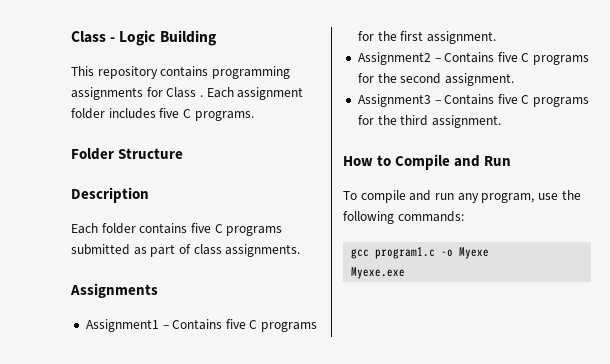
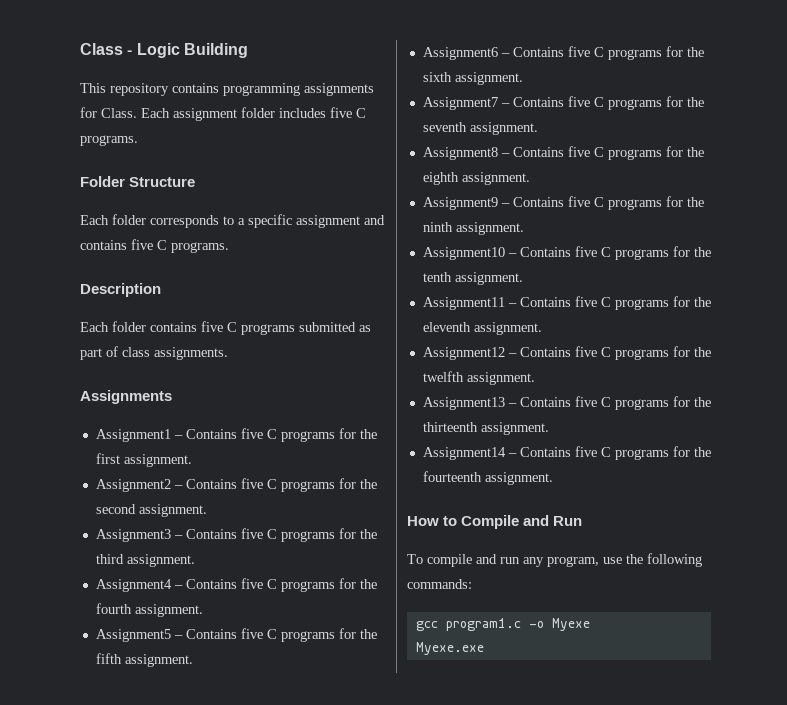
[166,87,203,98] Class . -> [101,108,137,118] Class.
(184, 153) none -> [80,214,385,228] [80,239,229,253] // Each folder corresponds to a specific assignment and contains five C programs.
(501, 121) none -> [95,578,377,592] [95,603,203,617] [95,628,377,642] [95,653,193,667] [422,46,704,60] [422,72,523,85] [422,96,704,110] [422,122,538,135] [422,146,704,160] [422,172,530,185] [422,196,704,210] [422,222,524,235] [422,246,711,260] [422,272,523,285] [422,296,711,310] [422,322,542,335] [422,346,711,360] [422,371,535,385] [422,396,711,410] [422,422,549,435] [422,446,711,460] [422,471,553,485] // Assignment4 – Contains five C programs for the fourth assignment. // Assignment5 – Contains five C programs for the fifth assignment. // Assignment6 – Contains five C programs for the sixth assignment. // Assignment7 – Contains five C programs for the seventh assignment. // Assignment8 – Contains five C programs for the eighth assignment. // Assignment9 – Contains five C programs for the ninth assignment. // Assignment10 – Contains five C programs for the tenth assignment. // Assignment11 – Contains five C programs for the eleventh assignment. // Assignment12 – Contains five C programs for the twelfth assignment. // Assignment13 – Contains five C programs for the thirteenth assignment. // Assignment14 – Contains five C programs for the fourteenth assignment.

